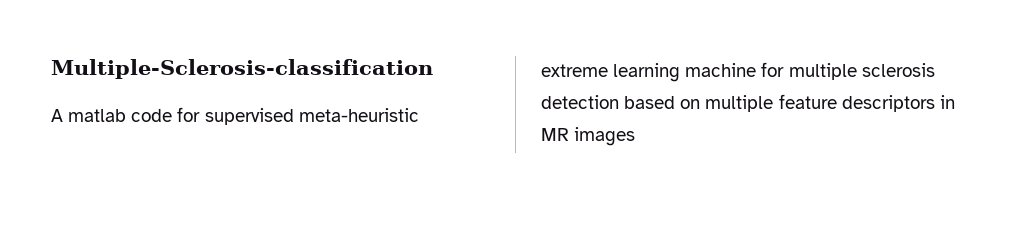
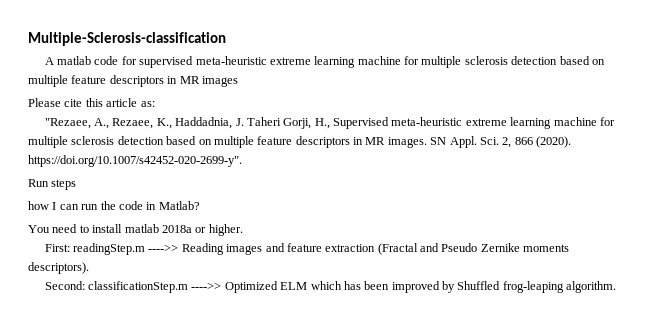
(636, 136) none -> [28,98,155,107] [44,117,615,129] [28,136,571,148] [28,155,242,167] [28,179,77,190] [28,201,200,210] [28,224,243,236] [44,243,570,255] [28,262,89,274] [44,281,617,293] // Please cite this article as: // "Rezaee, A., Rezaee, K., Haddadnia, J. Taheri Gorji, H., Supervised meta-heuristic extreme learning machine for multiple sclerosis detection based on multiple feature descriptors in MR images. SN Appl. Sci. 2, 866 (2020). https://doi.org/10.1007/s42452-020-2699-y". // Run steps // how I can run the code in Matlab? // You need to install matlab 2018a or higher. // First: readingStep.m ---->> Reading images and feature extraction (Fractal and Pseudo Zernike moments descriptors). // Second: classificationStep.m ---->> Optimized ELM which has been improved by Shuffled frog-leaping algorithm.

